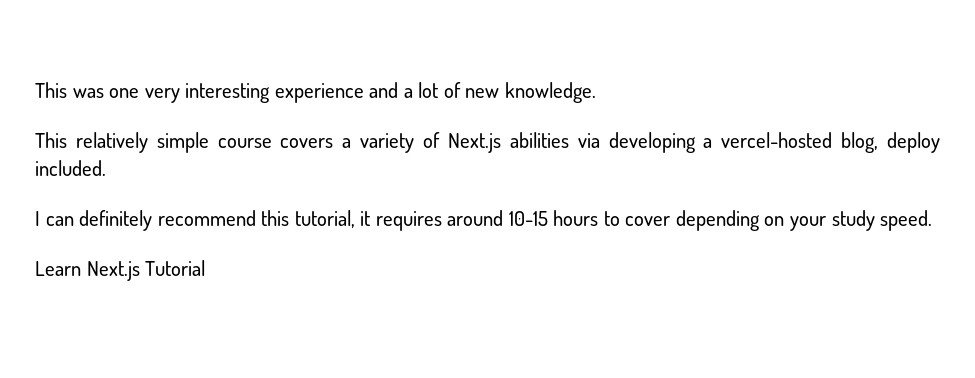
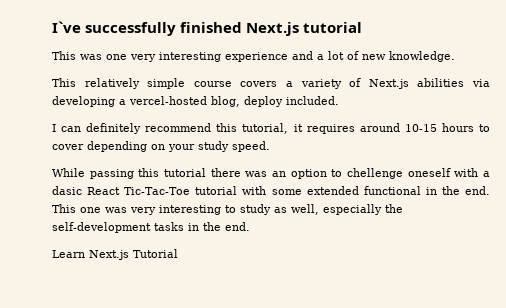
(35, 90) none -> [52,21,363,36] I`ve successfully finished Next.js tutorial //
(933, 220) none -> [52,168,491,179] [52,186,491,195] [52,204,403,215] [52,222,250,233] // While passing this tutorial there was an option to chellenge oneself with a dasic React Tic-Tac-Toe tutorial with some extended functional in the end. This one was very interesting to study as well, especially the self-development tasks in the end.

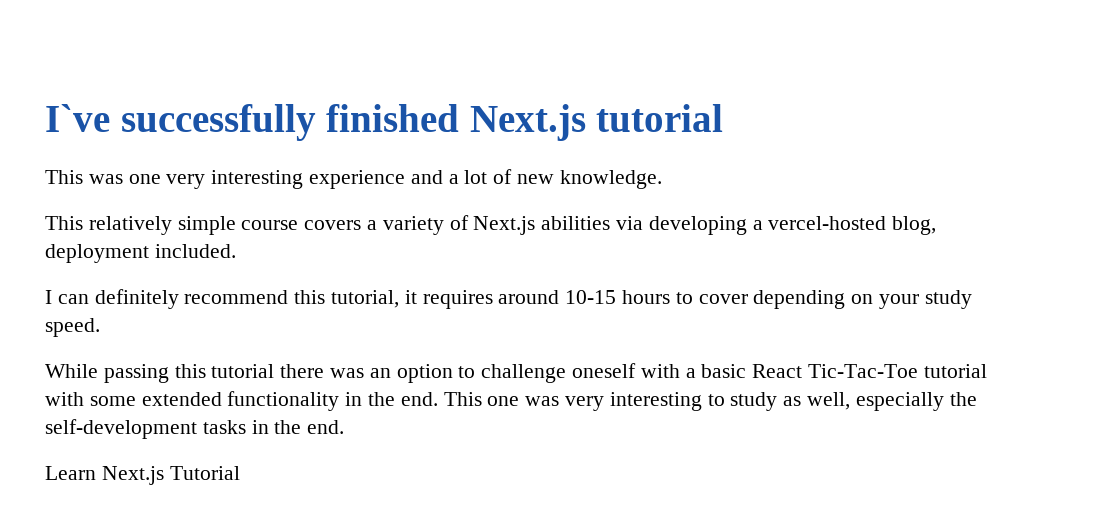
[244,96,283,107] deploy -> [45,244,149,263] deployment
[347,168,403,179] chellenge -> [481,364,567,383] challenge
[52,186,82,195] dasic -> [701,364,747,378] basic
[363,186,421,195] functional -> [227,391,340,411] functionality

